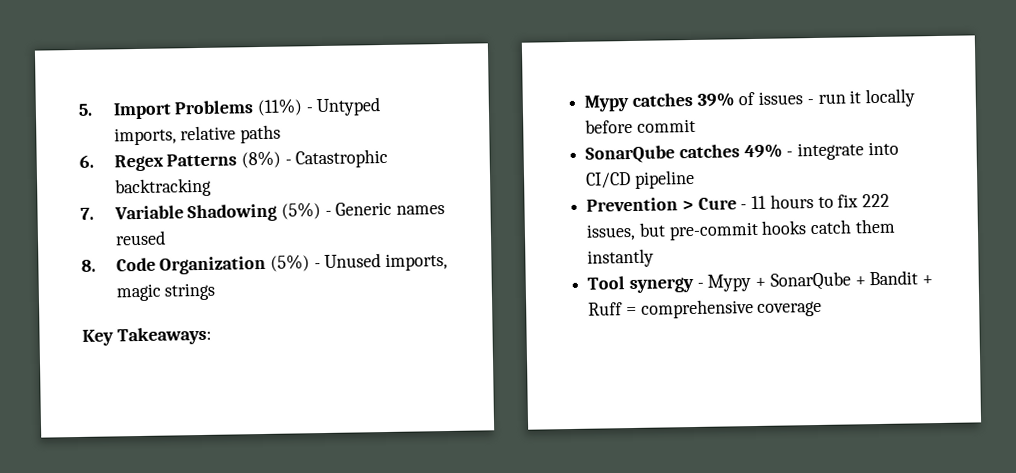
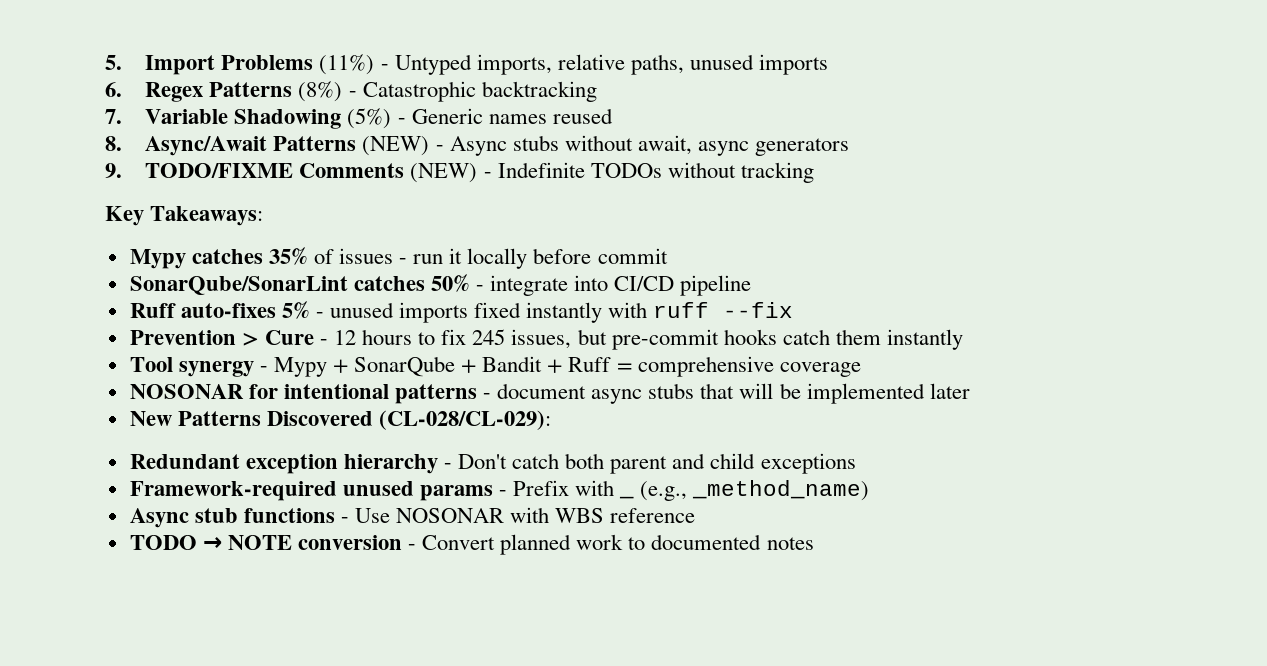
[240,124,282,144] paths -> [630,54,828,75] paths, unused imports
[115,252,449,275] [115,282,216,302] Code Organization (5%) - Unused imports, magic strings -> [145,135,849,156] [105,162,814,183] Async/Await Patterns (NEW) - Async stubs without await, async generators // 9. TODO/FIXME Comments (NEW) - Indefinite TODOs without tracking
[696,92,735,107] 39% -> [268,247,308,265] 35%
[585,143,783,164] SonarQube catches 49% -> [129,274,470,295] SonarQube/SonarLint catches 50%
(695, 179) none -> [129,301,794,323] // Ruff auto-fixes 5% - unused imports fixed instantly with ruff --fix
[751,195,767,210] 11 -> [334,330,357,345] 12
[862,193,891,208] 222 -> [472,329,506,345] 245
(823, 308) none -> [129,383,970,404] [129,410,551,430] [129,453,856,474] [129,480,615,501] [619,480,870,501] [129,507,696,528] [129,534,814,555] // NOSONAR for intentional patterns - document async stubs that will be implemented later // New Patterns Discovered (CL-028/CL-029): // Redundant exception hierarchy - Don't catch both parent and child exceptions // Framework-required unused params - Prefix with _ (e.g., _method_name) // Async stub functions - Use NOSONAR with WBS reference // TODO → NOTE conversion - Convert planned work to documented notes

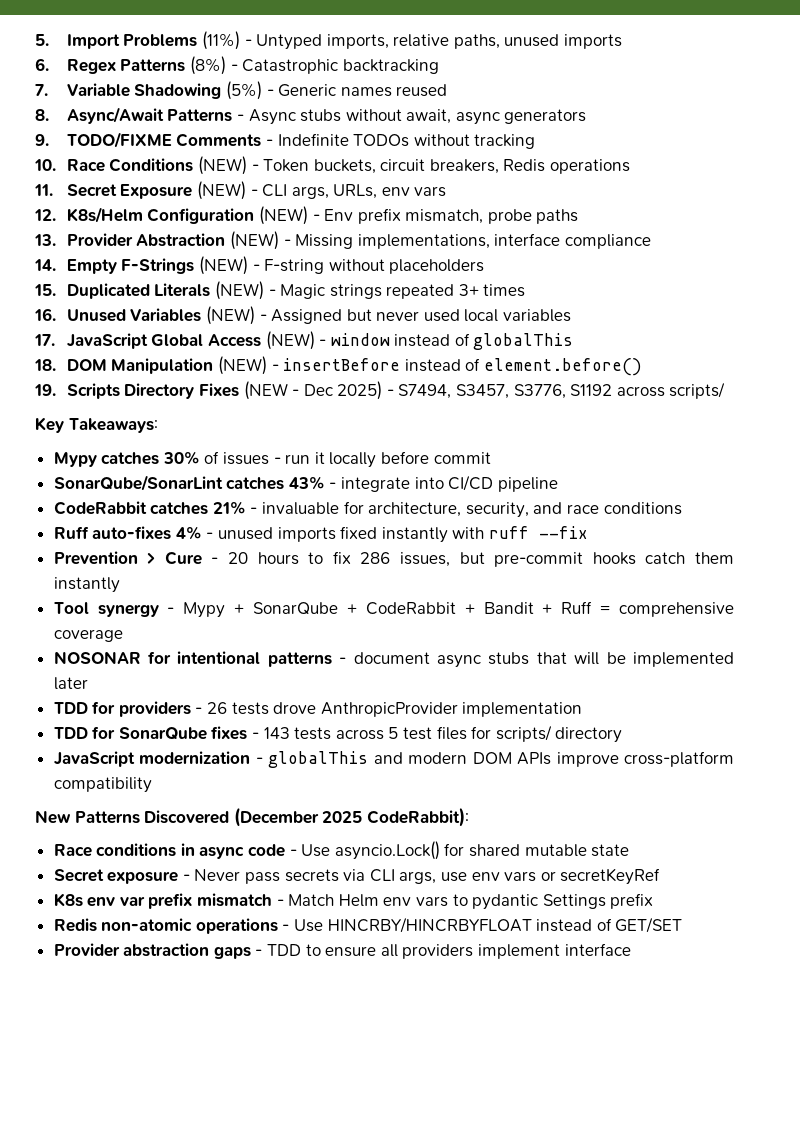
[362,136,430,156] (NEW) -> (233, 115) none
[410,163,478,183] (NEW) -> (262, 140) none
(814, 172) none -> [34,156,631,175] [34,181,447,200] [34,206,579,225] [34,231,651,250] [34,256,485,275] [34,281,526,300] [34,306,572,325] [34,331,574,350] [34,356,642,376] [34,381,726,400] // 10. Race Conditions (NEW) - Token buckets, circuit breakers, Redis operations // 11. Secret Exposure (NEW) - CLI args, URLs, env vars // 12. K8s/Helm Configuration (NEW) - Env prefix mismatch, probe paths // 13. Provider Abstraction (NEW) - Missing implementations, interface compliance // 14. Empty F-Strings (NEW) - F-string without placeholders // 15. Duplicated Literals (NEW) - Magic strings repeated 3+ times // 16. Unused Variables (NEW) - Assigned but never used local variables // 17. JavaScript Global Access (NEW) - window instead of globalThis // 18. DOM Manipulation (NEW) - insertBefore instead of element.before() // 19. Scripts Directory Fixes (NEW - Dec 2025) - S7494, S3457, S3776, S1192 across scripts/
[268,247,308,265] 35% -> [162,451,200,465] 30%
[430,274,470,292] 50% -> [288,476,325,490] 43%
(752, 285) none -> [53,501,682,518] // CodeRabbit catches 21% - invaluable for architecture, security, and race conditions
[281,301,310,319] 5% -> [175,526,202,540] 4%
[334,330,357,345] 12 -> [228,552,249,564] 20
[472,329,506,345] 245 -> [360,552,391,564] 286
(477, 366) none -> [365,602,475,615] CodeRabbit +
[129,410,551,430] [129,453,856,474] [129,480,615,501] [619,480,870,501] [129,507,696,528] [129,534,814,555] New Patterns Discovered (CL-028/CL-029): // Redundant exception hierarchy - Don't catch both parent and child exceptions // Framework-required unused params - Prefix with _ (e.g., _method_name) // Async stub functions - Use NOSONAR with WBS reference // TODO → NOTE conversion - Convert planned work to documented notes -> [53,701,583,717] [53,725,623,743] [53,751,734,768] [53,777,152,793] [35,807,469,827] [53,841,630,860] [53,868,661,885] [53,893,654,910] [53,917,683,934] [53,943,631,959] TDD for providers - 26 tests drove AnthropicProvider implementation // TDD for SonarQube fixes - 143 tests across 5 test files for scripts/ directory // JavaScript modernization - globalThis and modern DOM APIs improve cross-platform compatibility // New Patterns Discovered (December 2025 CodeRabbit): // Race conditions in async code - Use asyncio.Lock() for shared mutable state // Secret exposure - Never pass secrets via CLI args, use env vars or secretKeyRef // K8s env var prefix mismatch - Match Helm env vars to pydantic Settings prefix // Redis non-atomic operations - Use HINCRBY/HINCRBYFLOAT instead of GET/SET // Provider abstraction gaps - TDD to ensure all providers implement interface

